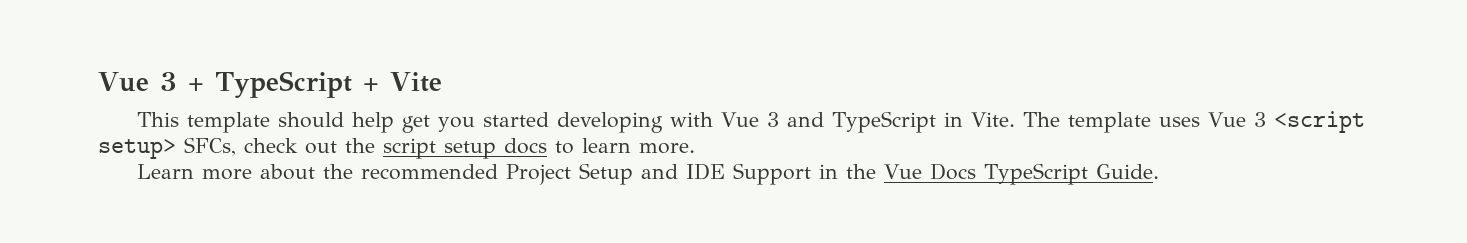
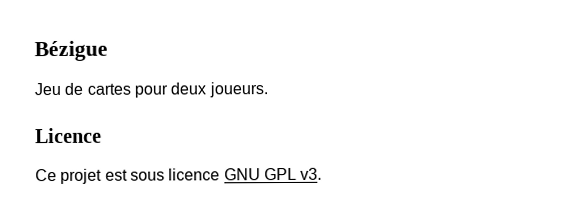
[98,71,442,98] [136,111,1365,133] [98,137,695,159] [136,163,1159,185] Vue 3 + TypeScript + Vite // This template should help get you started developing with Vue 3 and TypeScript in Vite. The template uses Vue 3 <script setup> SFCs, check out the script setup docs to learn more. // Learn more about the recommended Project Setup and IDE Support in the Vue Docs TypeScript Guide. -> [34,40,108,62] [34,82,268,98] [35,127,102,144] [35,167,323,184] Bézigue // Jeu de cartes pour deux joueurs. // Licence // Ce projet est sous licence GNU GPL v3.

